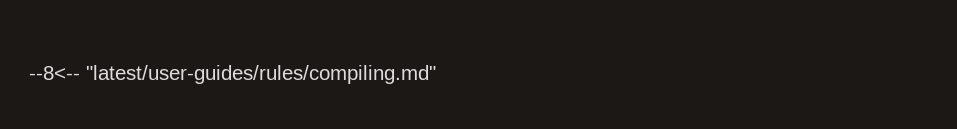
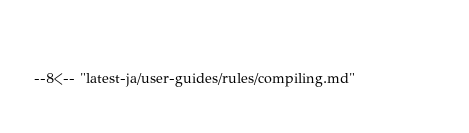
[86,65,436,84] "latest/user-guides/rules/compiling.md" -> [80,73,355,87] "latest-ja/user-guides/rules/compiling.md"

